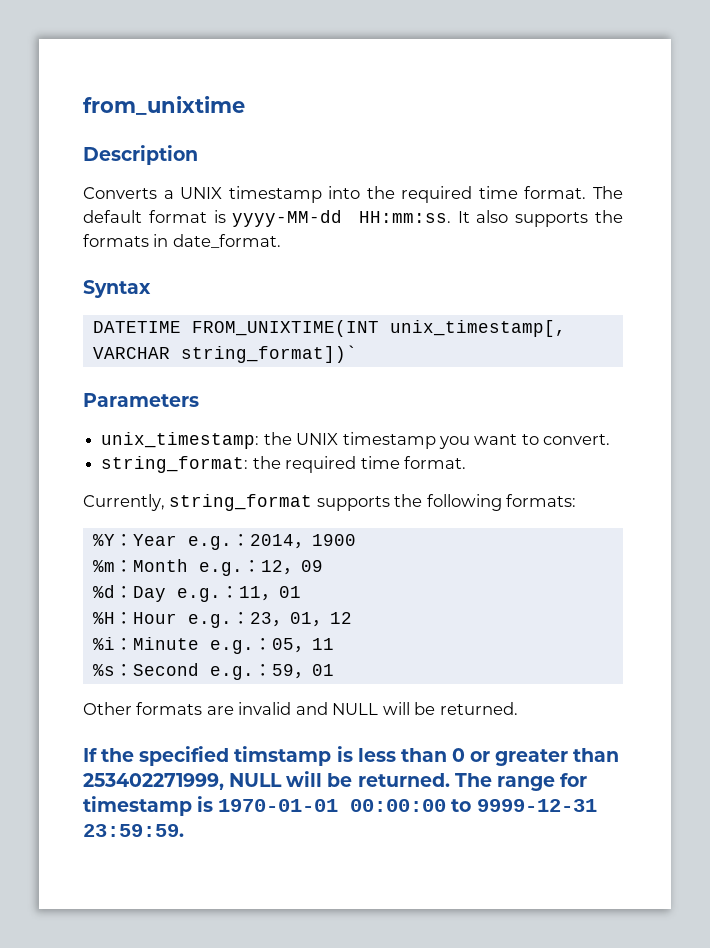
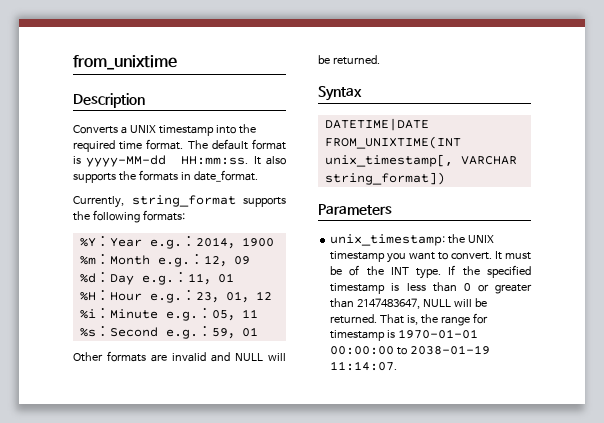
[83,280,151,298] [92,320,566,337] [92,345,357,363] [83,393,199,407] [101,432,611,449] [101,456,466,473] // Syntax // DATETIME FROM_UNIXTIME(INT unix_timestamp[, VARCHAR string_format])` // Parameters // unix_timestamp: the UNIX timestamp you want to convert. // string_format: the required time format. -> (258, 176) none
(518, 708) none -> [318,86,362,101] [324,118,429,131] [324,136,461,149] [324,154,517,167] [324,172,445,185] [318,204,392,215] [330,234,495,246] [330,251,531,263] [330,265,442,279] Syntax // DATETIME|DATE FROM_UNIXTIME(INT unix_timestamp[, VARCHAR string_format]) // Parameters // unix_timestamp: the UNIX timestamp you want to convert. It must be of the INT type.
[234,746,332,766] timstamp -> [330,283,386,294] timestamp
[83,771,492,790] 253402271999, NULL will be returned. The -> [357,298,487,309] [330,314,439,325] 2147483647, NULL will be returned. That is, the
[476,799,597,812] [83,824,184,837] 9999-12-31 23:59:59. -> [410,345,491,355] [330,361,398,371] 2038-01-19 11:14:07.

